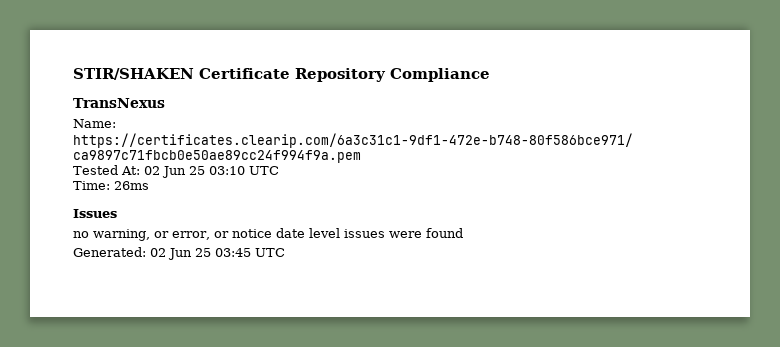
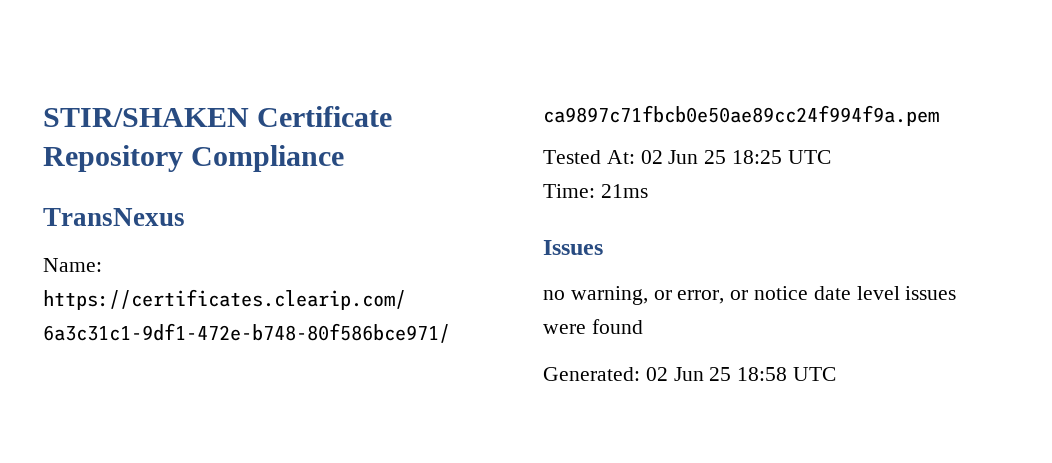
[209,166,245,175] 03:10 -> [732,150,783,164] 18:25
[114,181,149,190] 26ms -> [600,184,648,198] 21ms
[215,248,251,257] 03:45 -> [737,367,788,381] 18:58

